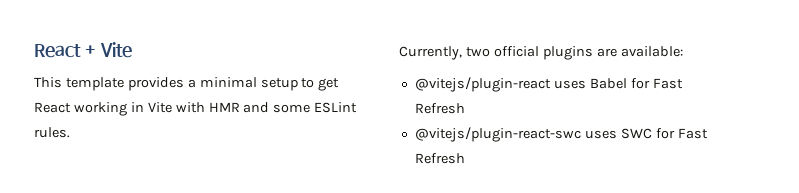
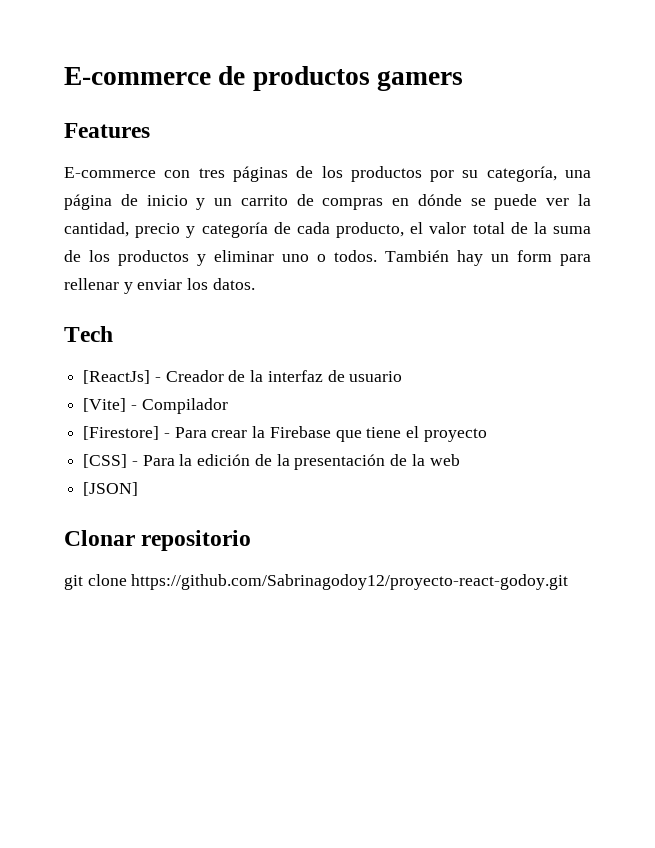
[34,42,132,58] [34,77,340,91] [34,102,358,116] [34,127,70,138] [399,46,683,60] [414,77,683,92] [414,103,465,114] [414,127,708,142] [414,153,465,164] React + Vite // This template provides a minimal setup to get React working in Vite with HMR and some ESLint rules. // Currently, two official plugins are available: // @vitejs/plugin-react uses Babel for Fast Refresh // @vitejs/plugin-react-swc uses SWC for Fast Refresh -> [64,66,464,91] [64,123,150,138] [64,166,591,182] [64,194,591,210] [64,222,592,238] [64,250,591,266] [64,278,255,294] [64,326,113,342] [83,370,403,384] [83,398,228,414] [83,426,487,442] [83,454,460,470] [83,482,139,496] [64,530,252,551] [64,574,569,590] E-commerce de productos gamers // Features // E-commerce con tres páginas de los productos por su categoría, una página de inicio y un carrito de compras en dónde se puede ver la cantidad, precio y categoría de cada producto, el valor total de la suma de los productos y eliminar uno o todos. También hay un form para rellenar y enviar los datos. // Tech // [ReactJs] - Creador de la interfaz de usuario // [Vite] - Compilador // [Firestore] - Para crear la Firebase que tiene el proyecto // [CSS] - Para la edición de la presentación de la web // [JSON] // Clonar repositorio // git clone https://github.com/Sabrinagodoy12/proyecto-react-godoy.git

